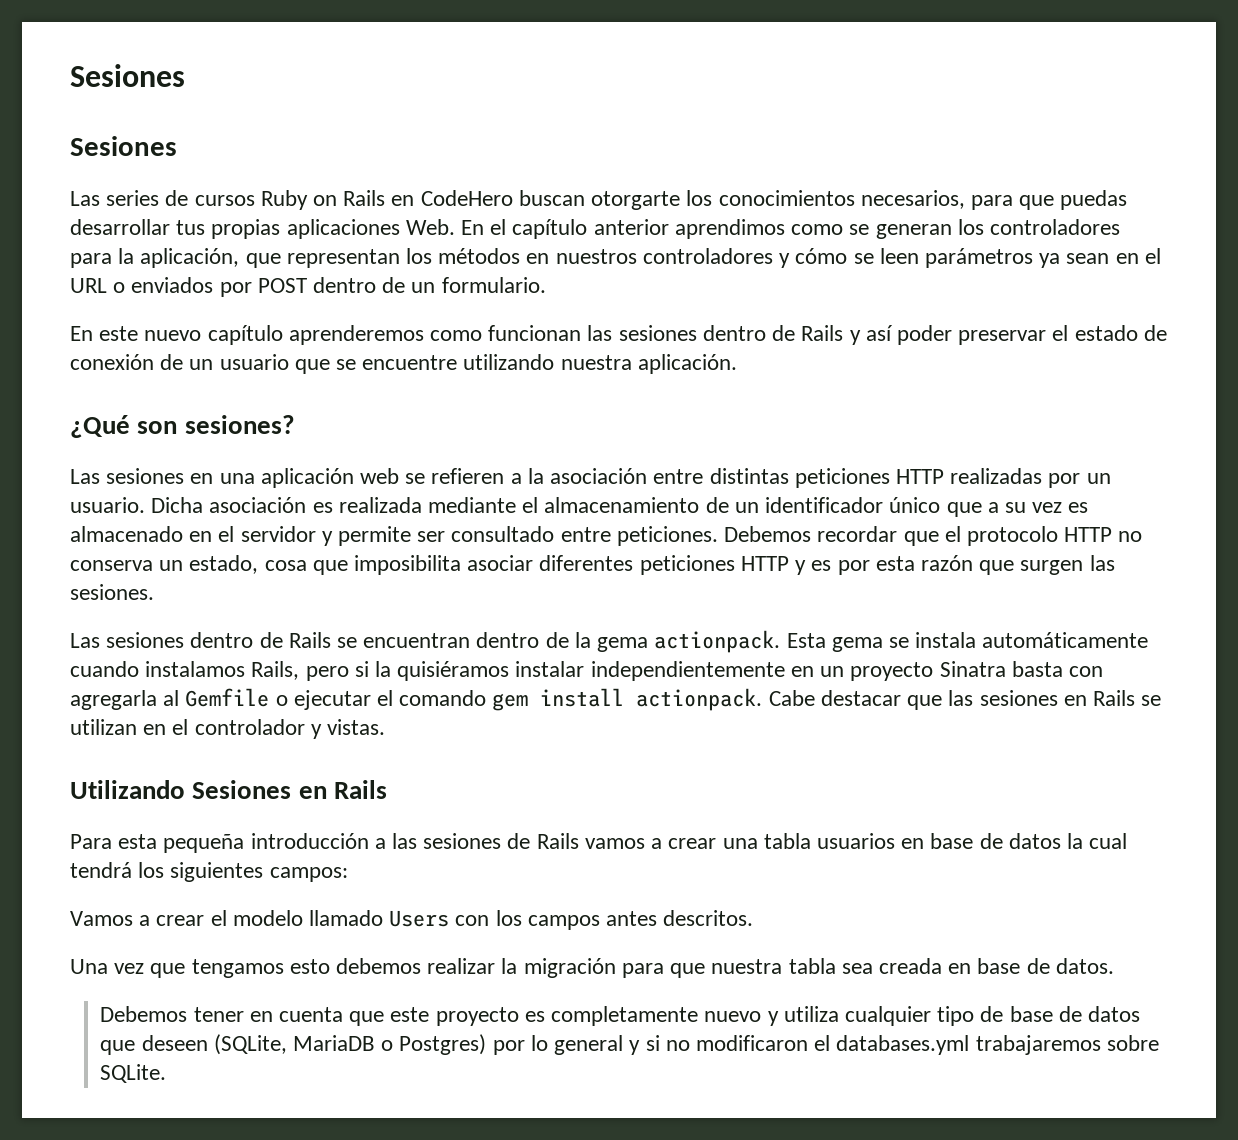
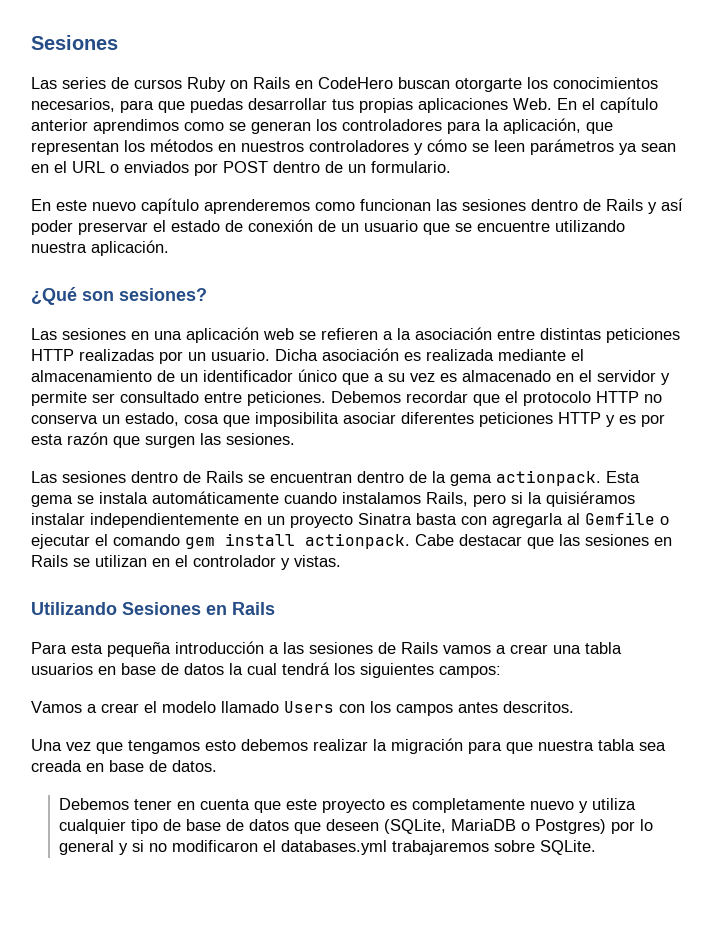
[70,64,185,87] [70,136,177,156] Sesiones // Sesiones -> [31,35,118,50] Sesiones

